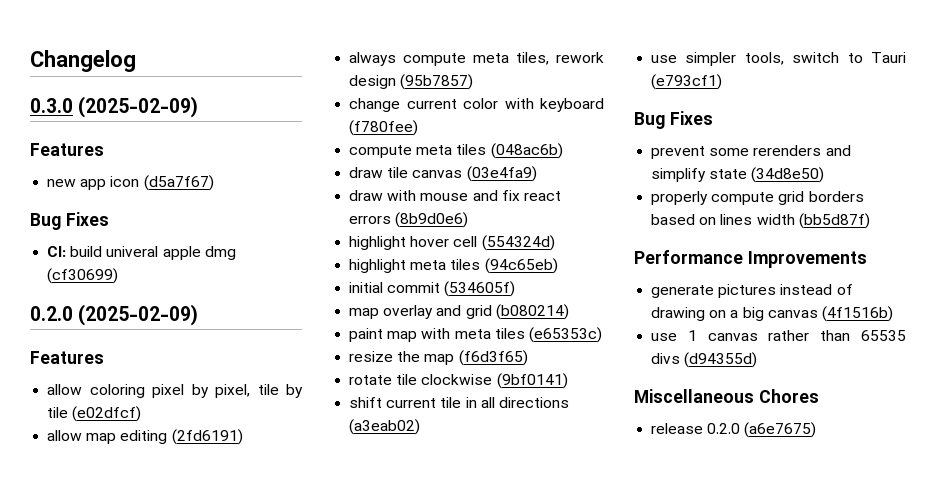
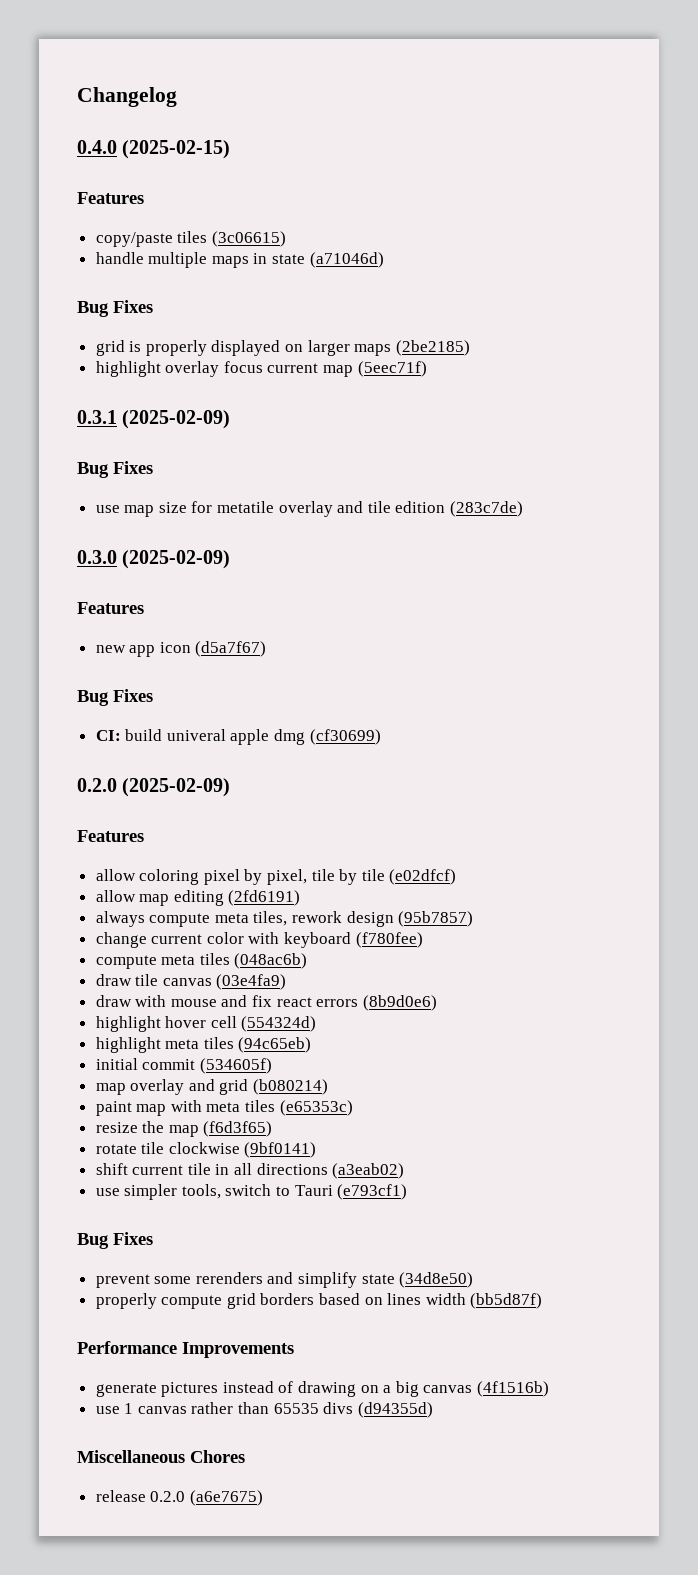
(136, 61) none -> [77,140,231,159] [77,192,144,204] [95,231,286,247] [95,252,384,268] [77,300,153,317] [95,340,470,356] [95,361,427,377] [77,410,231,429] [77,461,153,478] [95,501,524,517] // 0.4.0 (2025-02-15) // Features // copy/paste tiles (3c06615) // handle multiple maps in state (a71046d) // Bug Fixes // grid is properly displayed on larger maps (2be2185) // highlight overlay focus current map (5eec71f) // 0.3.1 (2025-02-09) // Bug Fixes // use map size for metatile overlay and tile edition (283c7de)

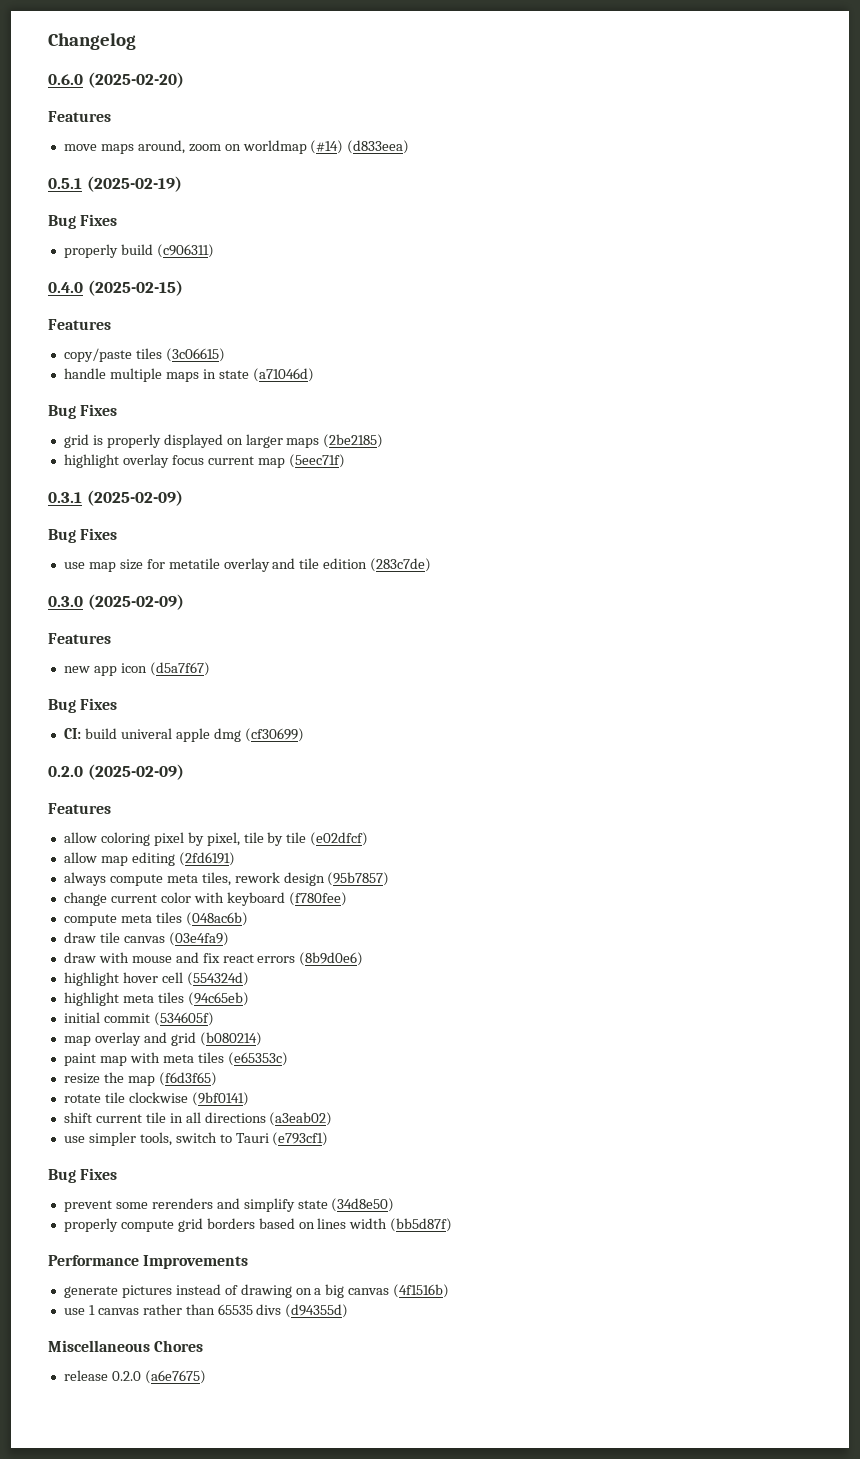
(177, 97) none -> [48,72,184,88] [48,111,111,122] [63,140,410,154] [48,176,182,192] [48,214,118,229] [63,244,214,258] // 0.6.0 (2025-02-20) // Features // move maps around, zoom on worldmap (#14) (d833eea) // 0.5.1 (2025-02-19) // Bug Fixes // properly build (c906311)

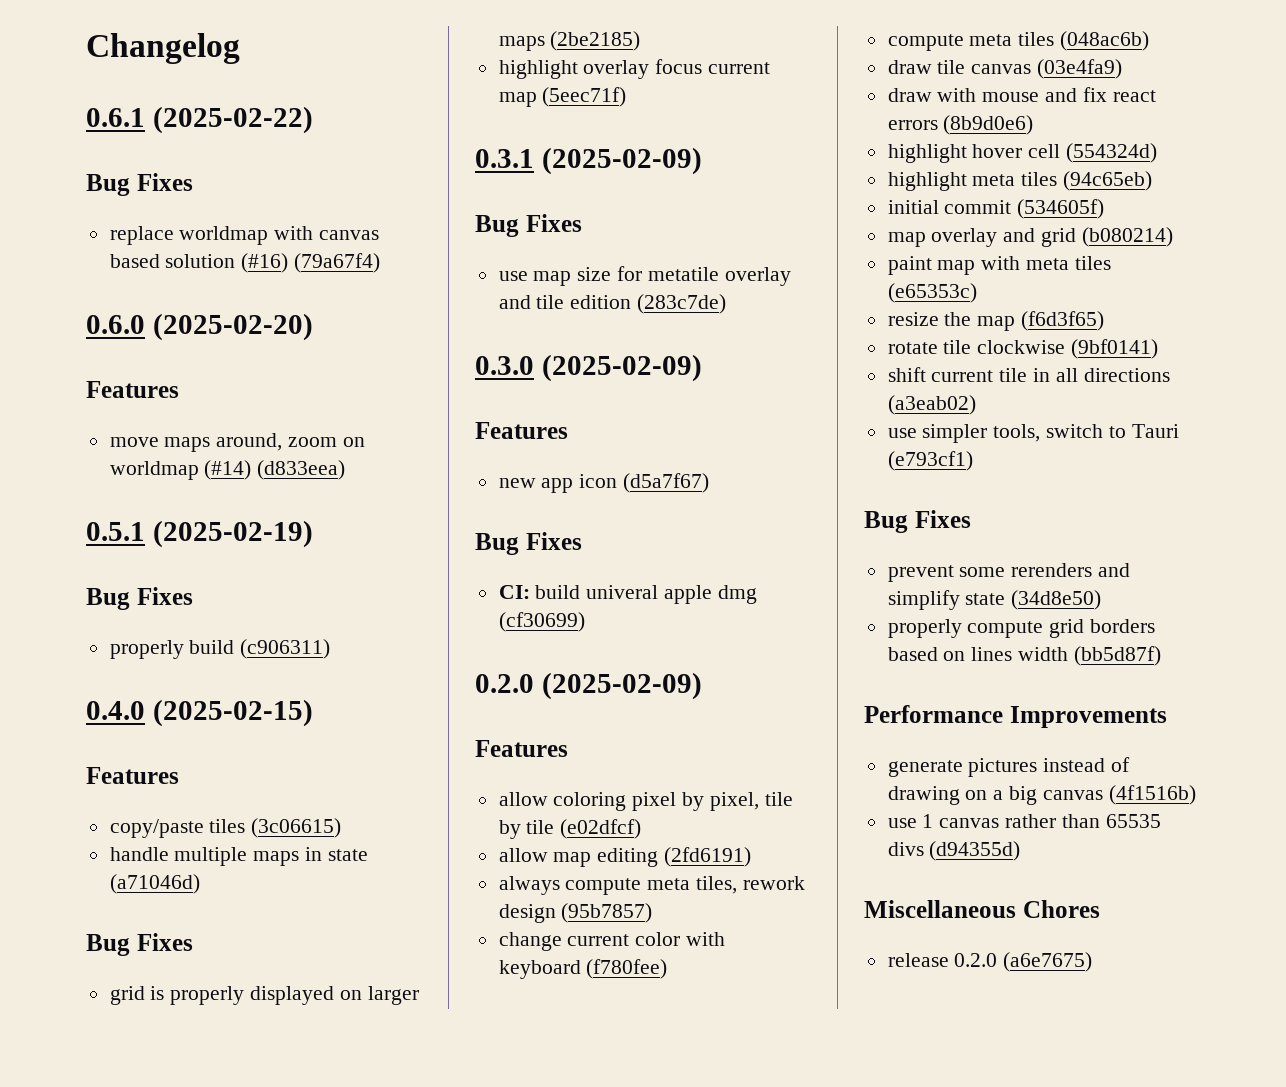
(136, 41) none -> [86,106,313,134] [86,173,193,196] [109,226,380,245] [109,253,381,273] // 0.6.1 (2025-02-22) // Bug Fixes // replace worldmap with canvas based solution (#16) (79a67f4)

